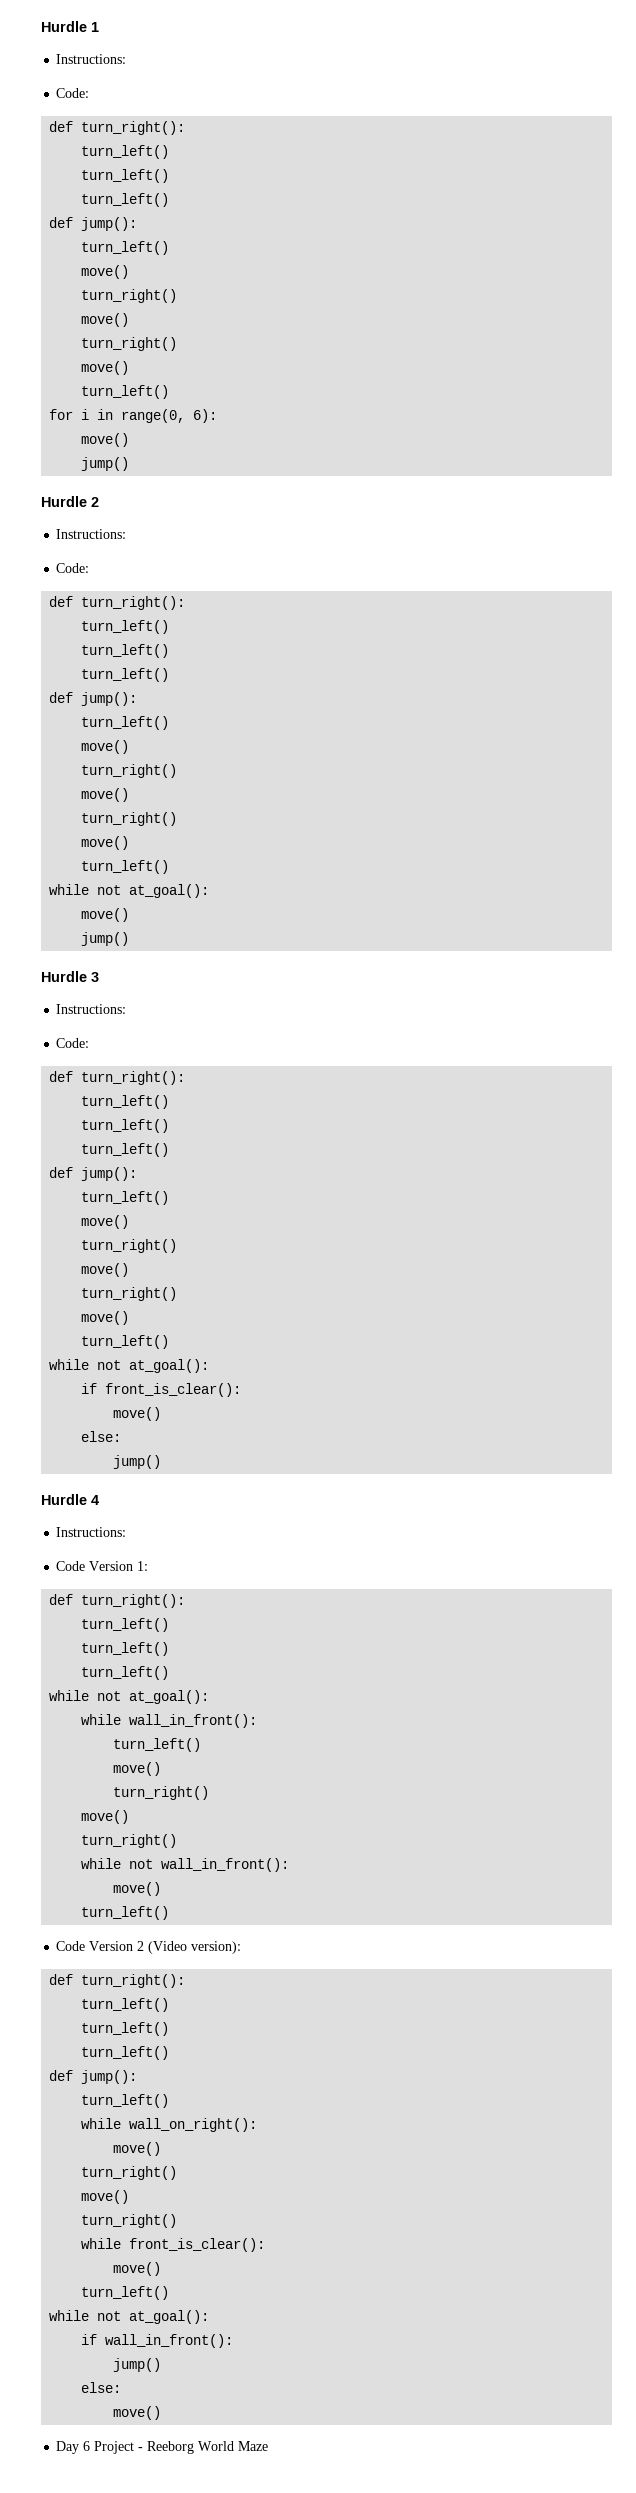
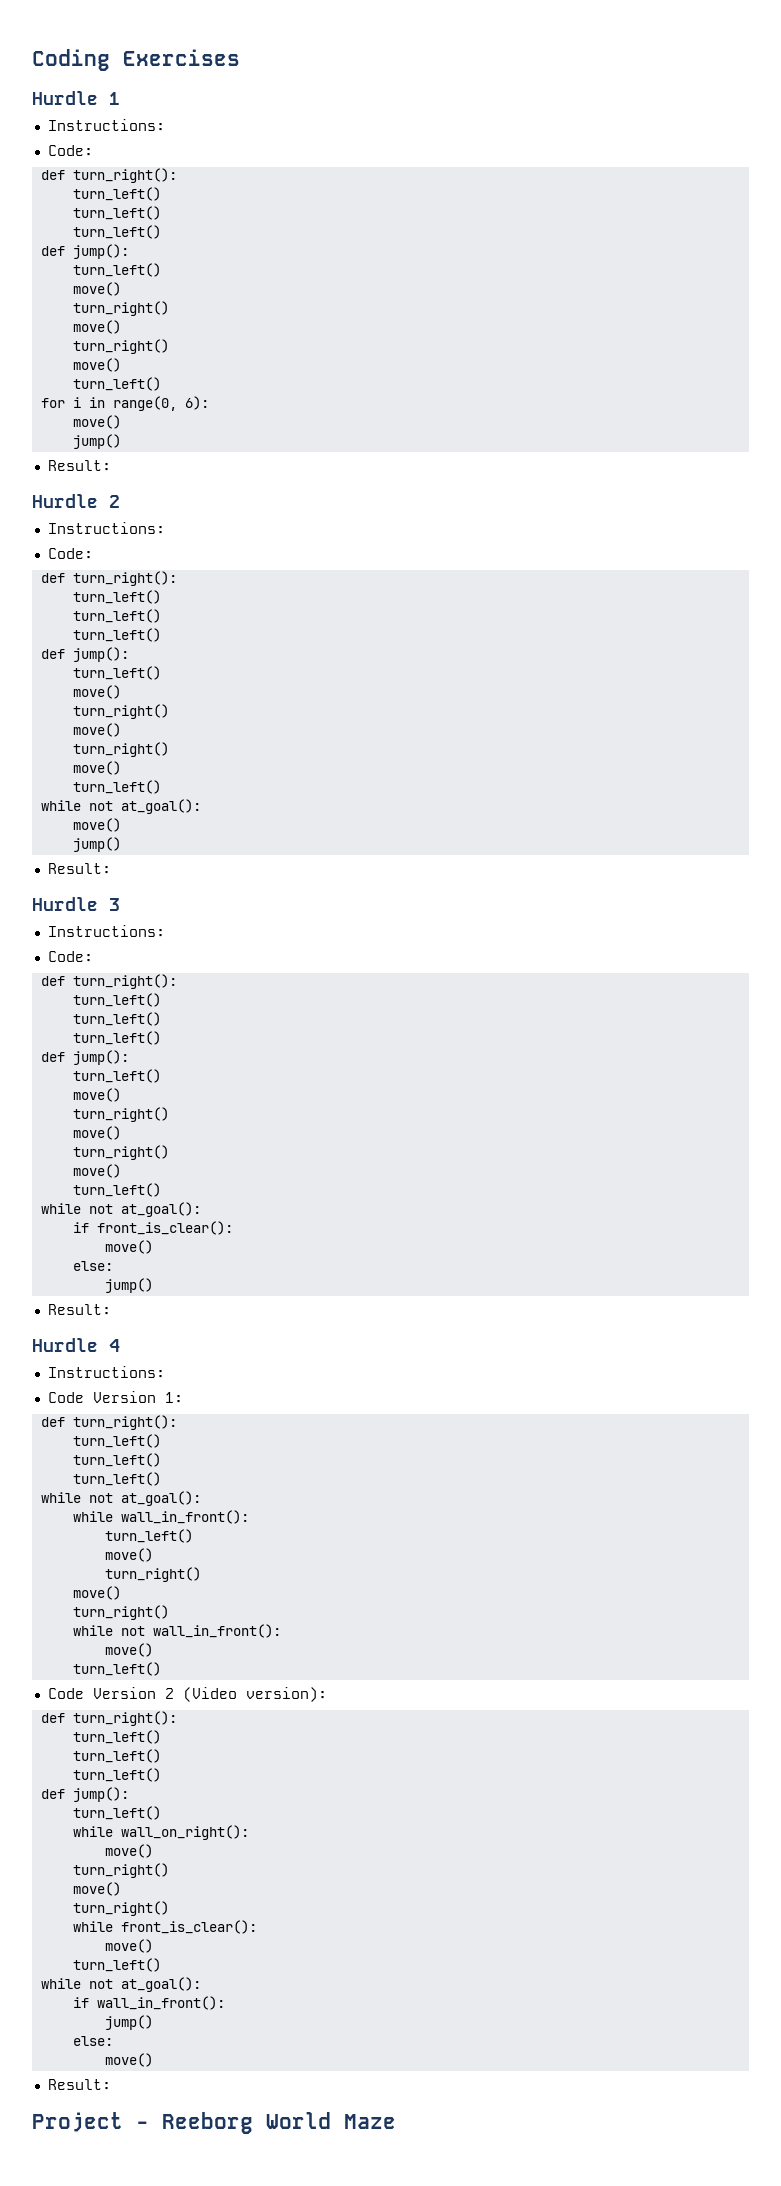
(41, 26) none -> [32,49,240,71] Coding Exercises //
(130, 464) none -> [47,460,111,471] // Result:
(130, 939) none -> [47,863,111,874] // Result:
(162, 1462) none -> [47,1304,111,1315] // Result:
[56,2441,91,2454] Day 6 -> [47,2079,111,2090] Result: //

